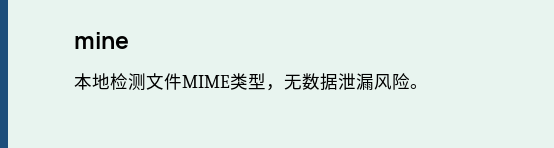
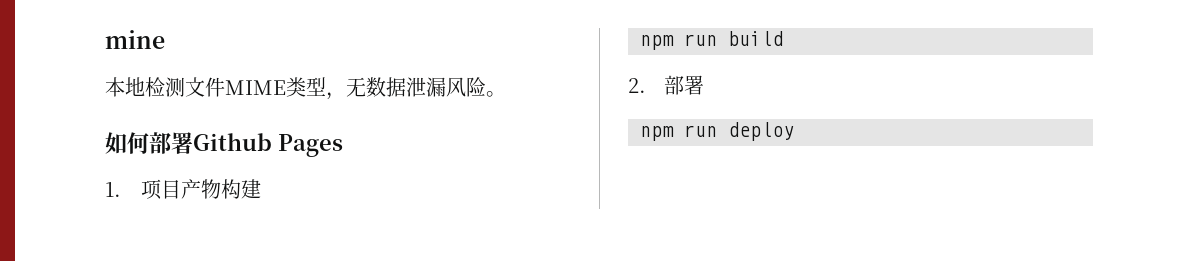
(428, 86) none -> [105,132,343,157] [105,179,262,200] [640,31,783,50] [628,75,705,95] [640,122,794,141] // 如何部署Github Pages // 1.项目产物构建 // npm run build // 2.部署 // npm run deploy

